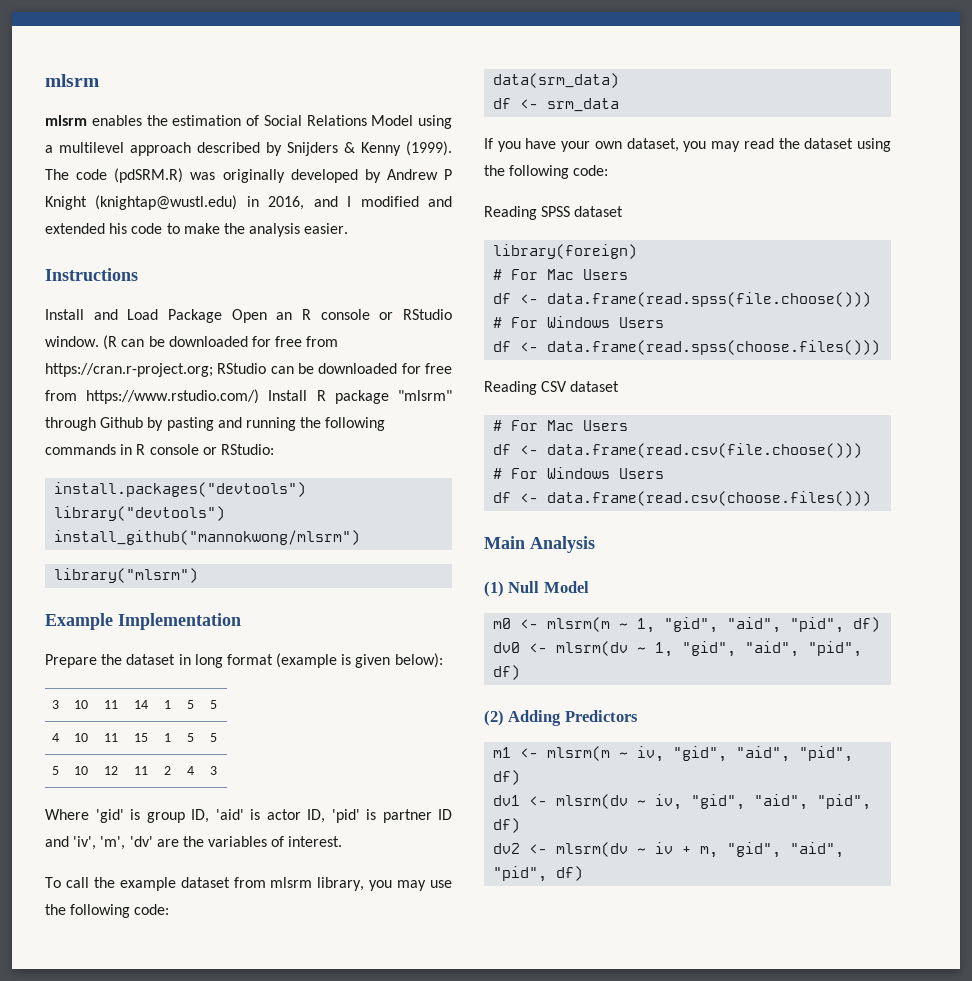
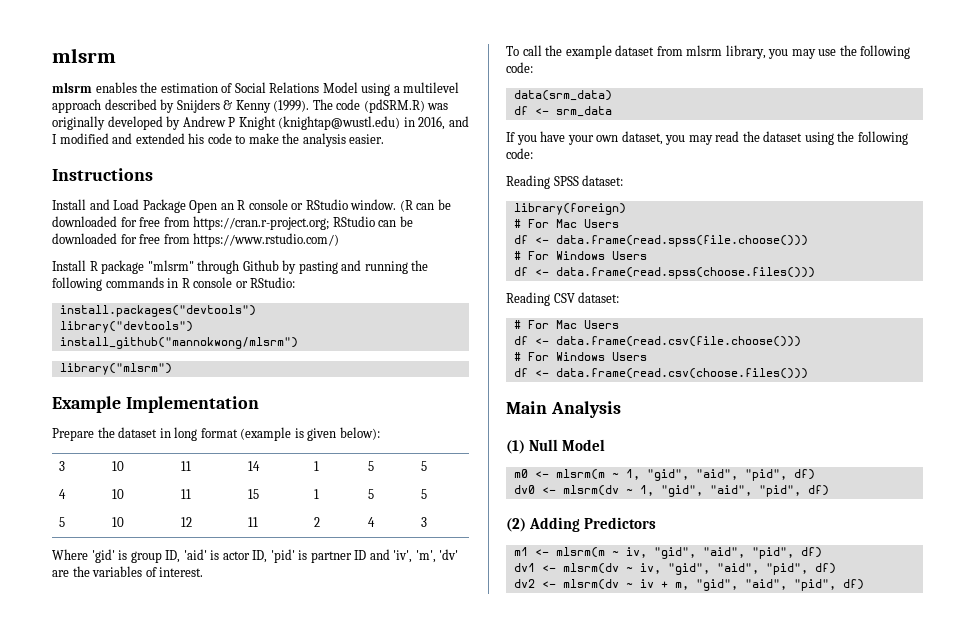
(260, 396) none -> (340, 240) //
[574,206,624,217] dataset -> [582,175,624,186] dataset:
[570,381,620,392] dataset -> [578,292,620,303] dataset:

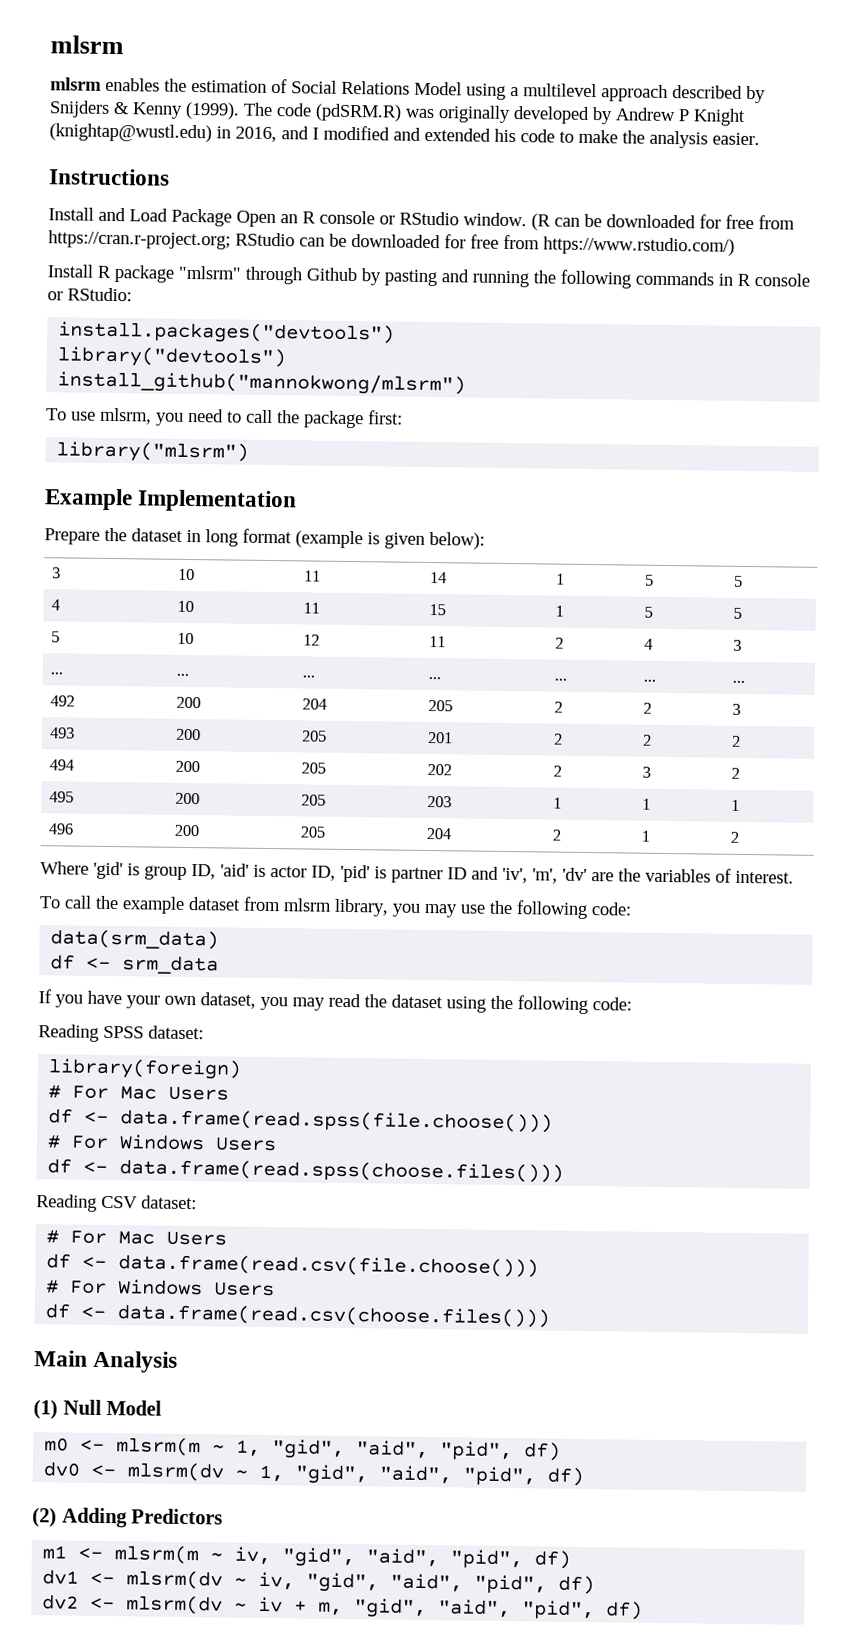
(298, 343) none -> [46,407,403,429] // To use mlsrm, you need to call the package first:
(427, 522) none -> [50,672,64,675] [176,673,190,677] [302,675,316,678] [428,677,442,680] [554,678,568,681] [643,679,657,682] [732,680,746,683] [50,695,76,707] [176,696,202,709] [302,698,328,710] [428,700,454,712] [554,701,564,713] [643,702,653,714] [732,703,742,715] [50,727,76,739] [176,728,202,741] [302,730,328,742] [428,732,454,744] [554,733,564,745] [643,734,653,746] [732,735,742,747] [49,759,75,771] [175,760,201,773] [301,762,327,774] [427,763,453,776] [553,765,563,777] [642,766,652,778] [731,767,741,779] [49,791,75,803] [175,792,201,805] [301,794,327,806] [427,795,453,808] [553,797,563,809] [642,798,652,810] [731,799,741,811] [48,823,74,835] [174,824,200,837] [300,826,326,838] [426,827,452,840] [552,829,562,841] [641,830,651,842] [730,831,740,843] // ... | ... | ... | ... | ... | ... | ... // 492 | 200 | 204 | 205 | 2 | 2 | 3 // 493 | 200 | 205 | 201 | 2 | 2 | 2 // 494 | 200 | 205 | 202 | 2 | 3 | 2 // 495 | 200 | 205 | 203 | 1 | 1 | 1 // 496 | 200 | 205 | 204 | 2 | 1 | 2

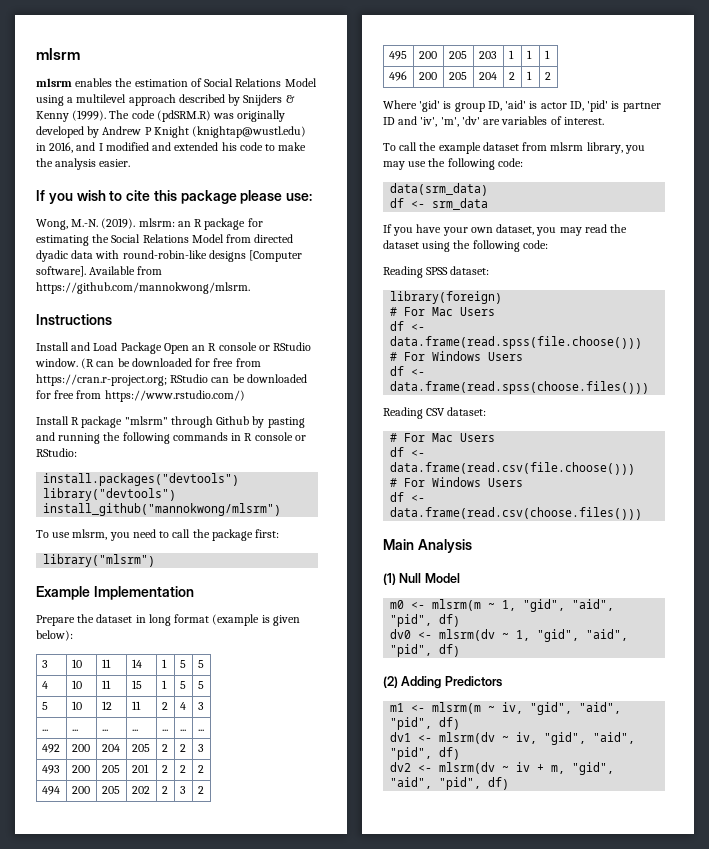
(760, 139) none -> [36,190,313,204] [36,218,263,230] [36,234,294,246] [36,250,303,262] [36,266,163,277] [36,282,250,294] // If you wish to cite this package please use: // Wong, M.-N. (2019). mlsrm: an R package for estimating the Social Relations Model from directed dyadic data with round-robin-like designs [Computer software]. Available from https://github.com/mannokwong/mlsrm.
[618,868,641,882] the -> (501, 122) none

